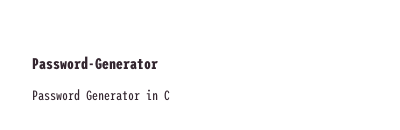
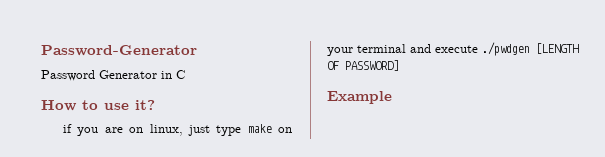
(170, 95) none -> [41,100,155,111] [63,124,292,136] [327,42,579,56] [327,60,399,71] [327,91,392,104] // How to use it? // if you are on linux, just type make on your terminal and execute ./pwdgen [LENGTH OF PASSWORD] // Example

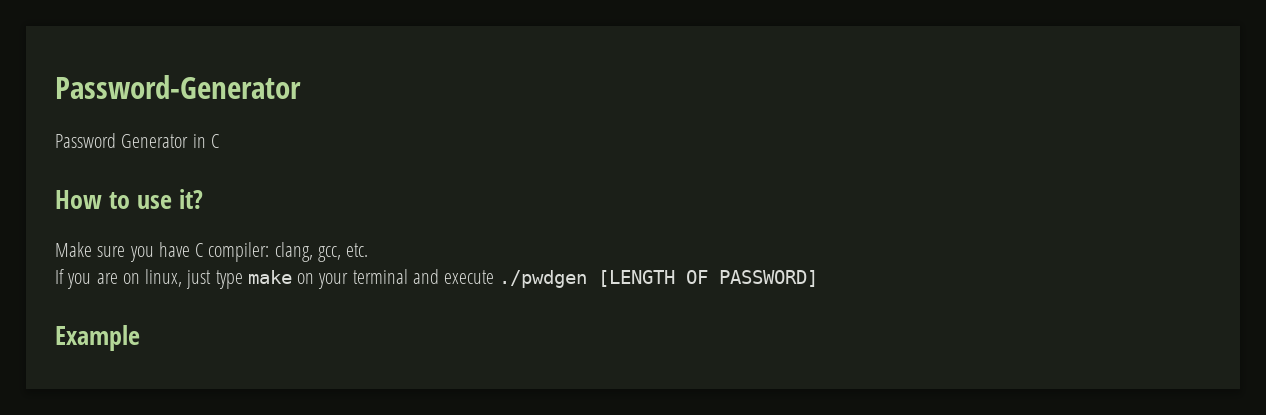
[63,124,73,133] if -> [55,242,369,262] [55,269,64,284] Make sure you have C compiler: clang, gcc, etc. // If

